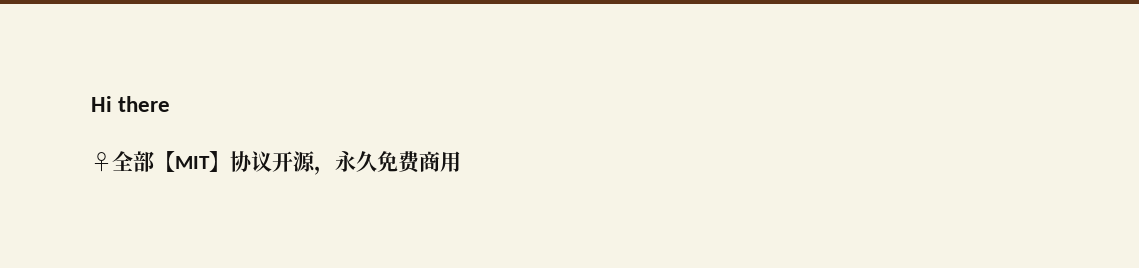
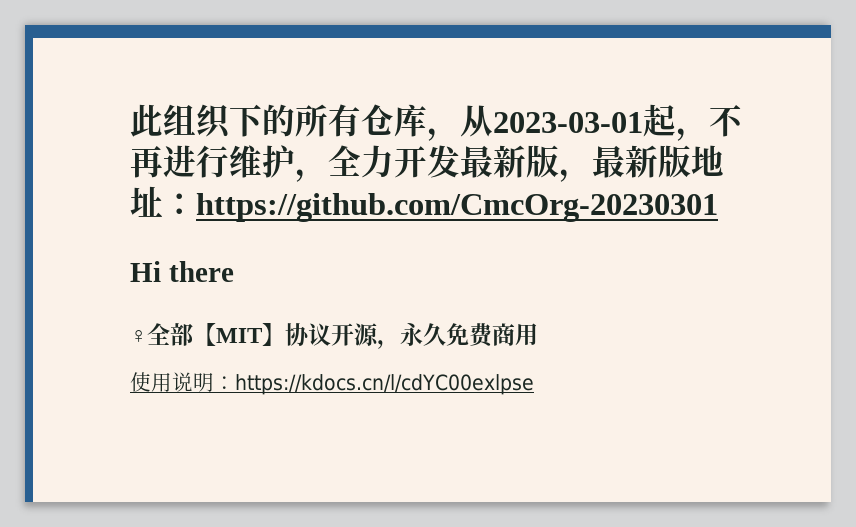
(91, 104) none -> [130,104,743,141] [130,145,724,182] [130,186,718,222] 此组织下的所有仓库，从2023-03-01起，不再进行维护，全力开发最新版，最新版地址：https://github.com/CmcOrg-20230301 //
(461, 161) none -> [130,372,534,395] // 使用说明：https://kdocs.cn/l/cdYC00exlpse

